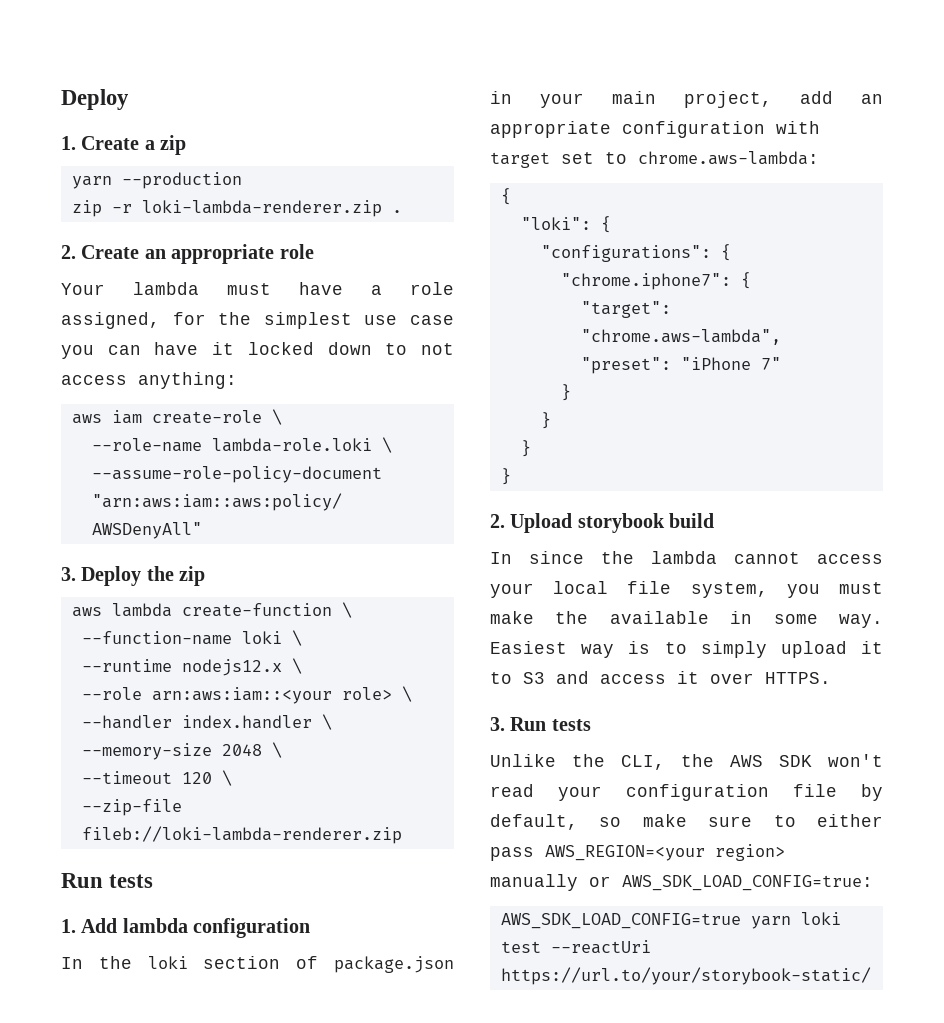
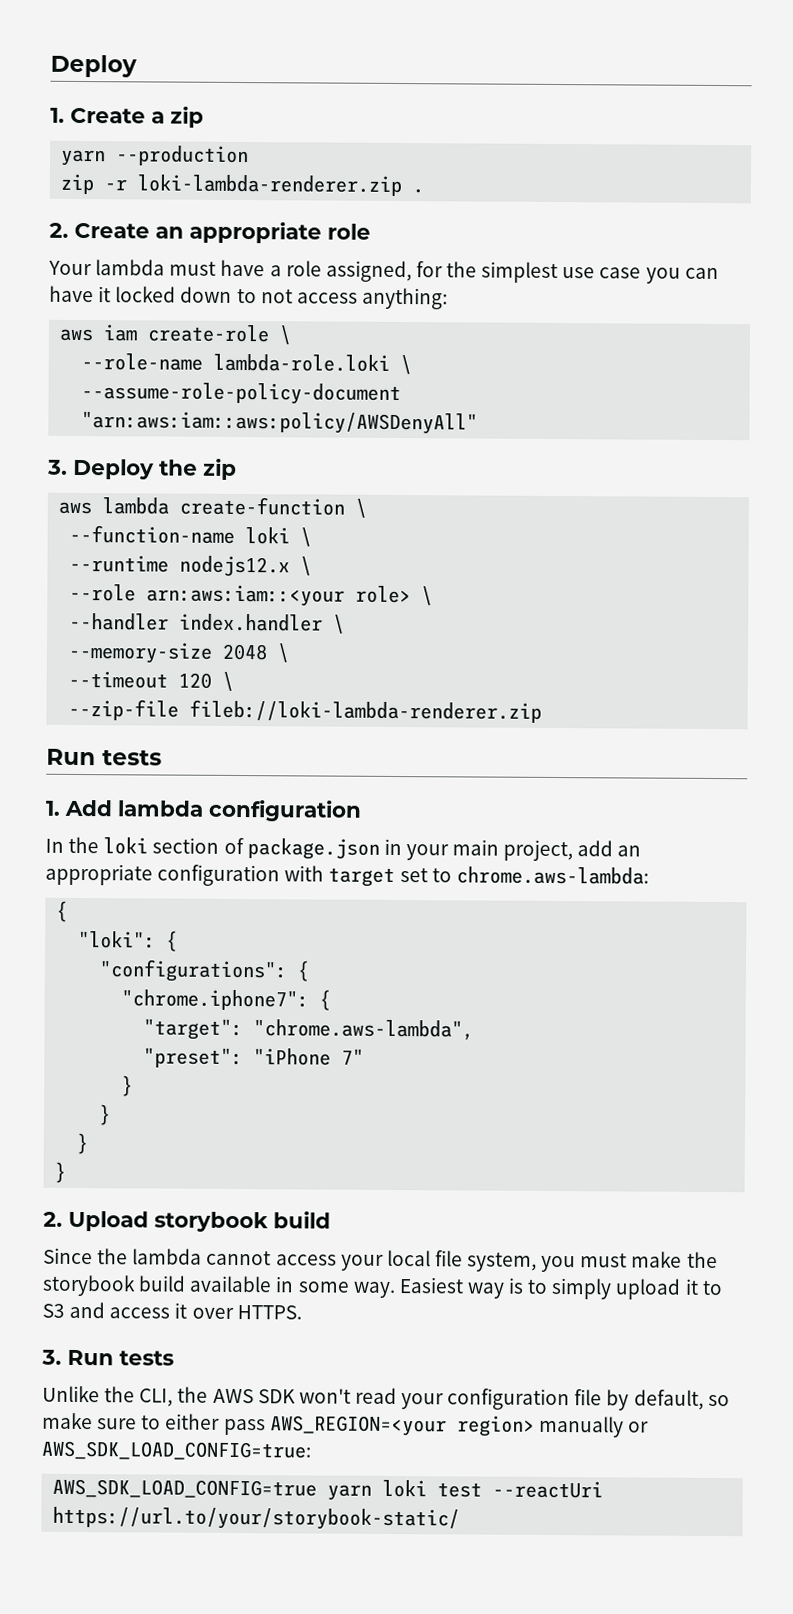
[490,551,584,564] In since -> [43,1247,93,1265] Since
(589, 617) none -> [42,1274,187,1297] storybook build

